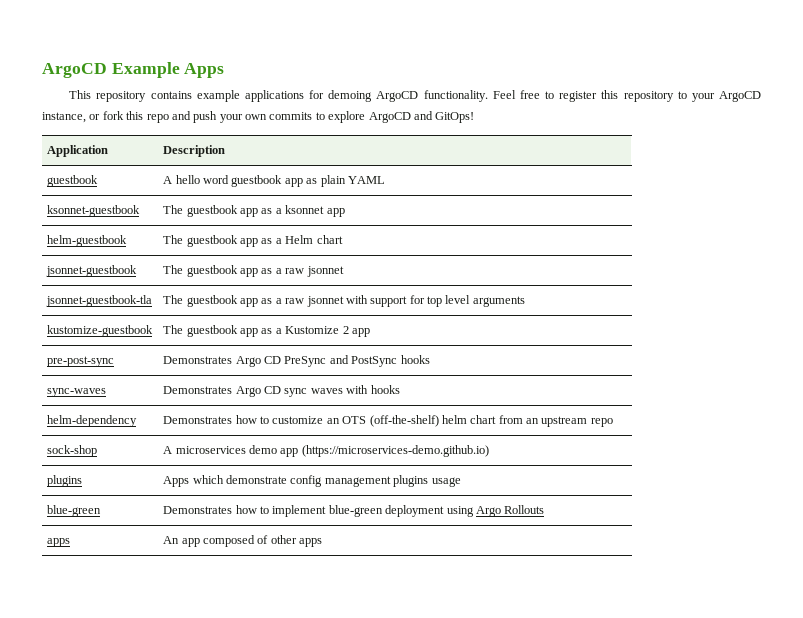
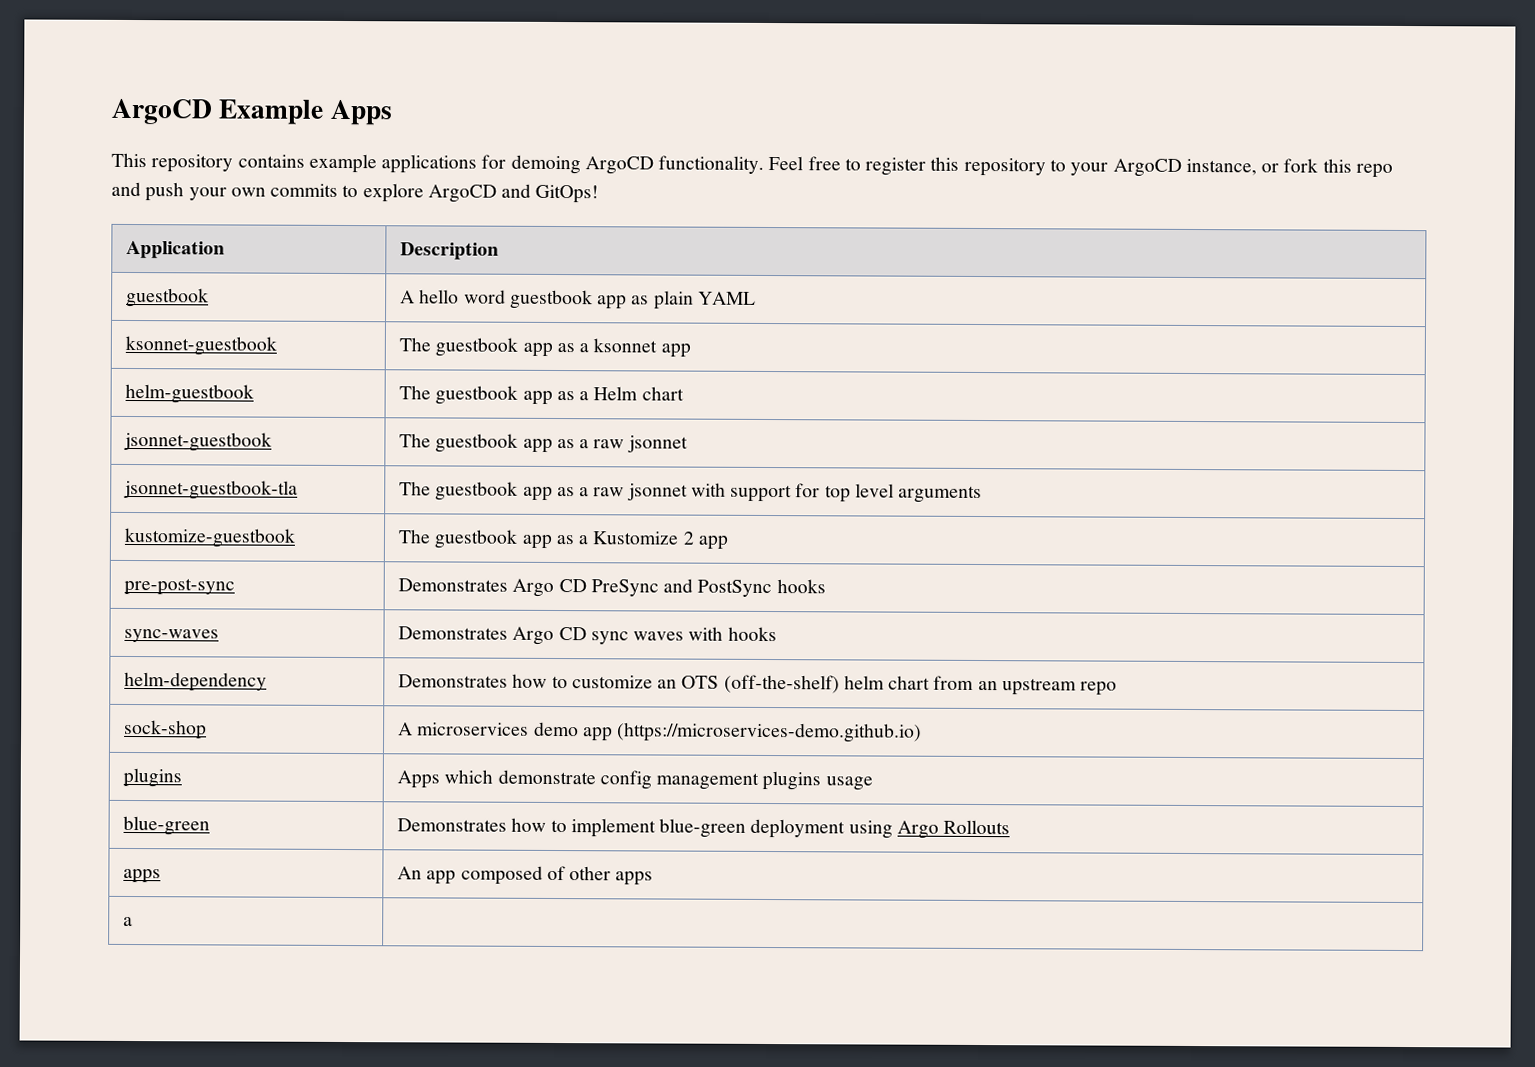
(323, 542) none -> [123,916,134,927] // a |

